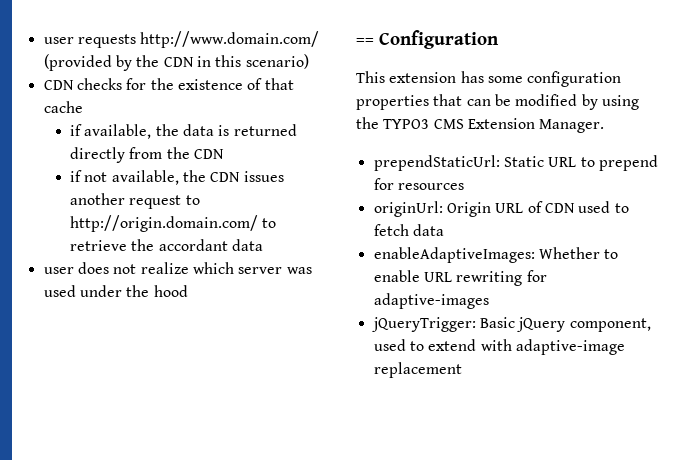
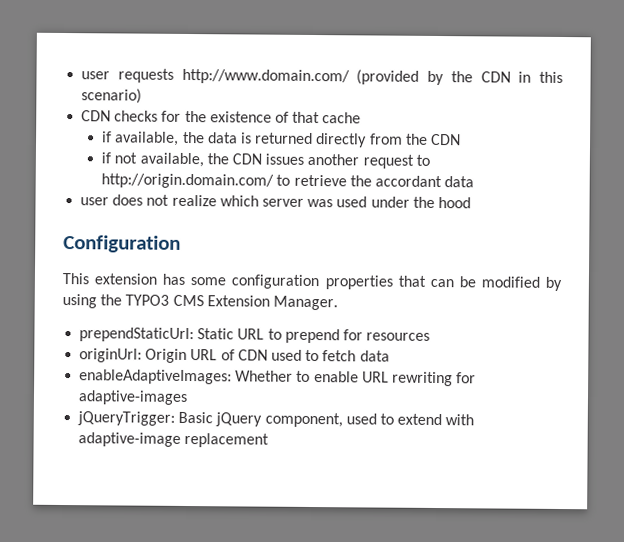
[356,38,374,45] == -> (471, 203) none

